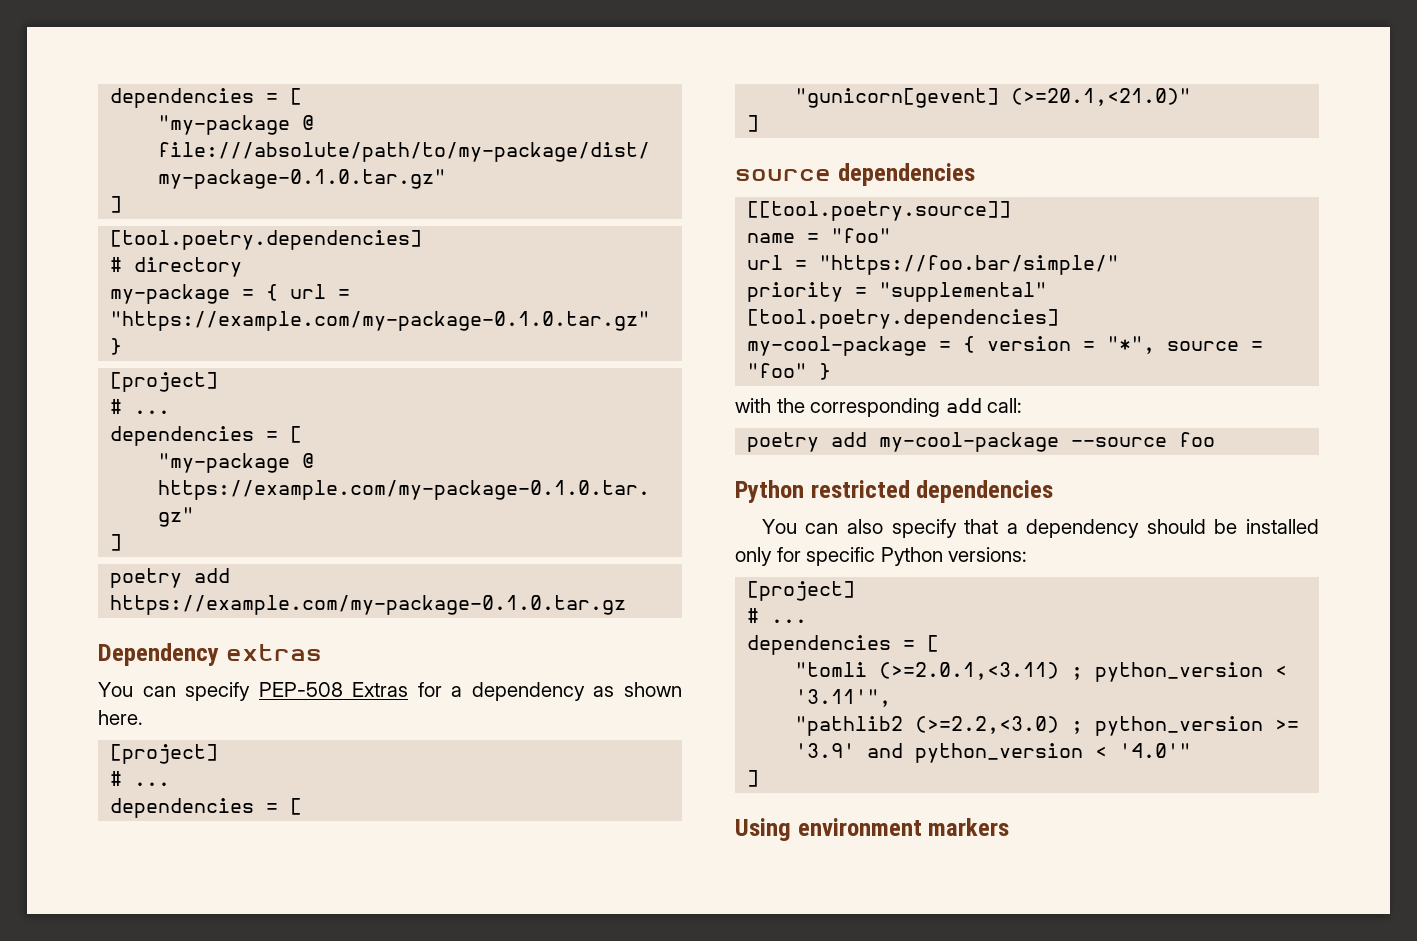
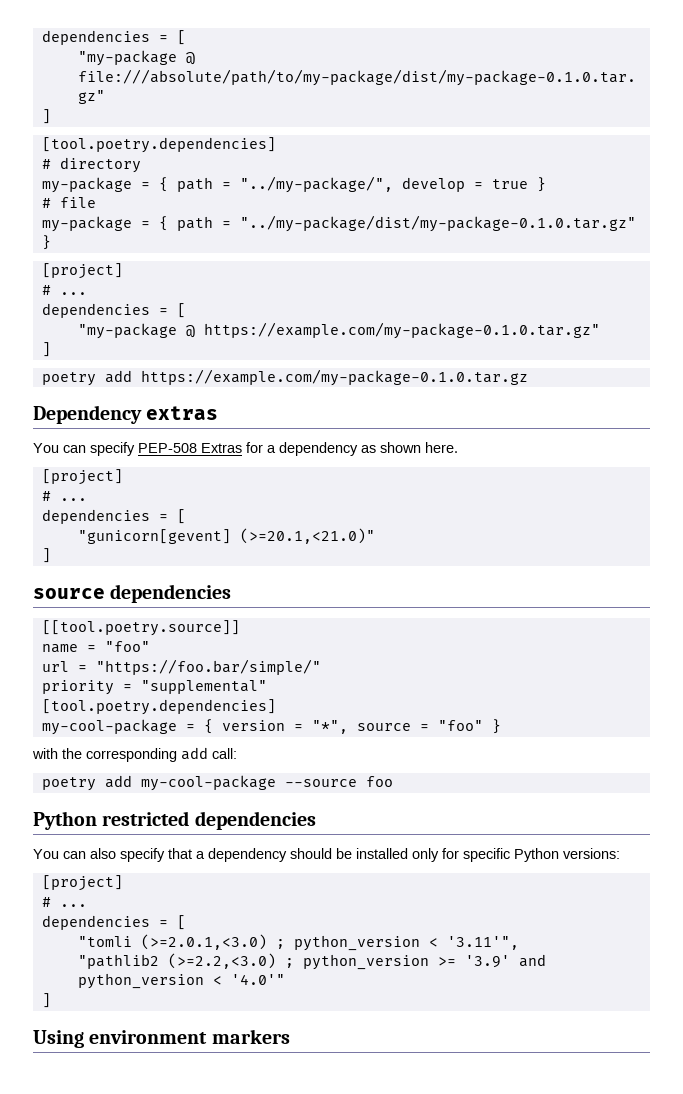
[290,284,351,299] [110,311,651,331] url = "https://example.com/my-package-0.1.0.tar.gz" -> [176,176,546,193] [41,197,96,208] [41,215,636,232] path = "../my-package/", develop = true } // # file // my-package = { path = "../my-package/dist/my-package-0.1.0.tar.gz"
[879,662,1060,680] (>=2.0.1,<3.11) -> [140,934,267,950] (>=2.0.1,<3.0)

